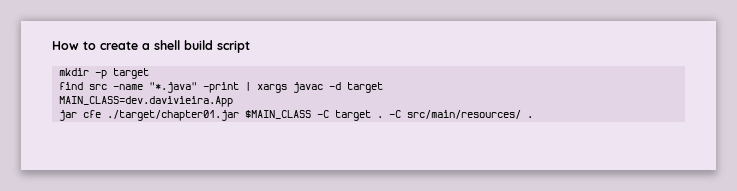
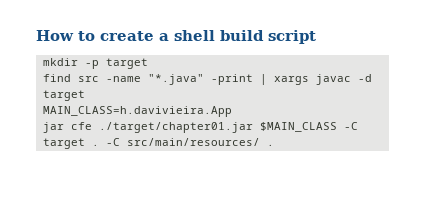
[58,96,233,107] MAIN_CLASS=dev.davivieira.App -> [42,106,232,117] MAIN_CLASS=h.davivieira.App

